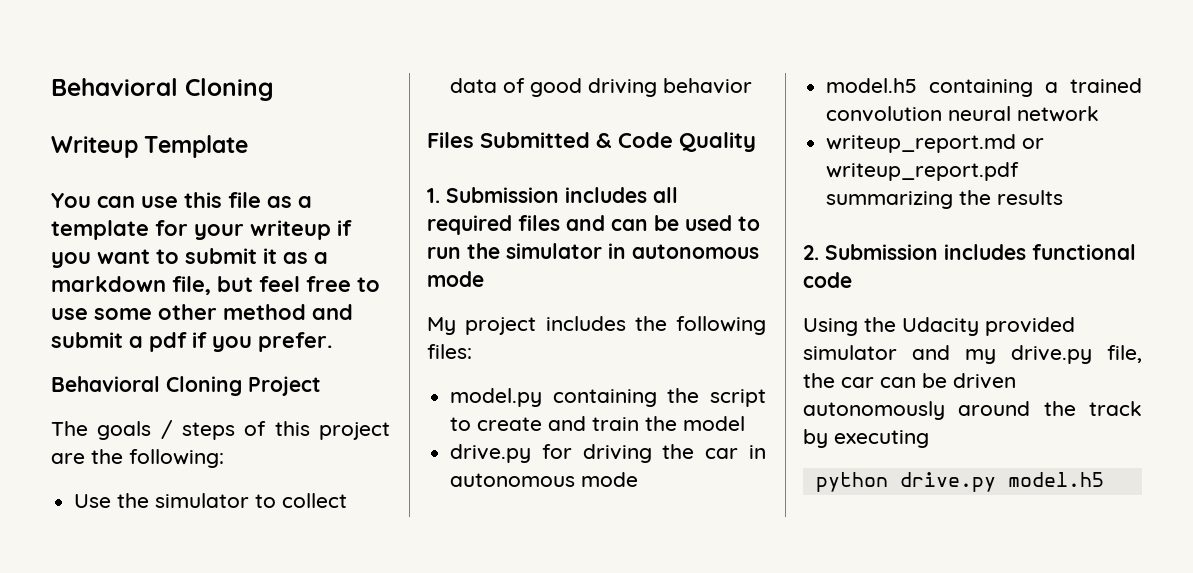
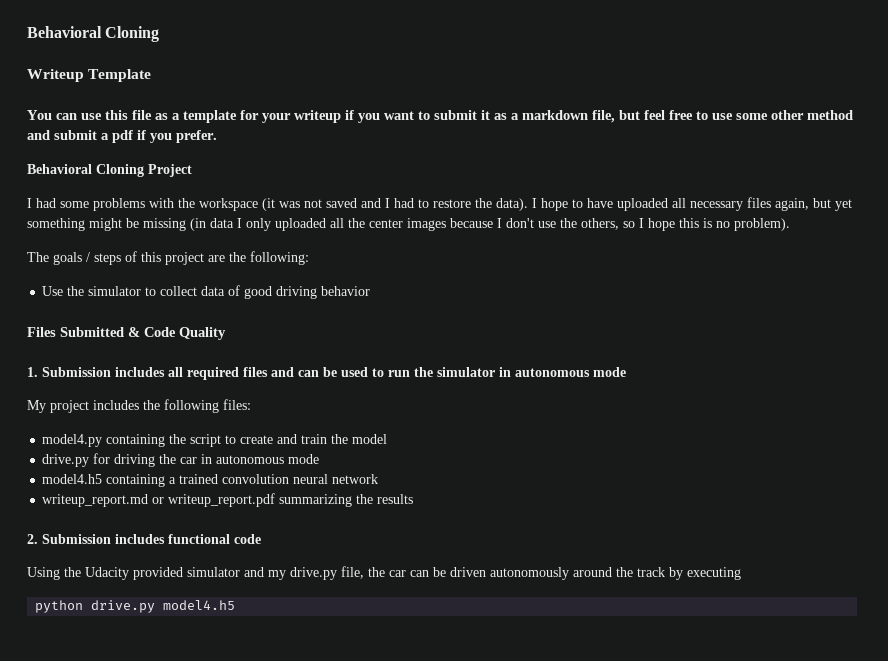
(321, 386) none -> [27,197,852,211] [27,218,790,231] // I had some problems with the workspace (it was not saved and I had to restore the data). I hope to have uploaded all necessary files again, but yet something might be missing (in data I only uploaded all the center images because I don't use the others, so I hope this is no problem).
[450,388,543,407] model.py -> [42,434,103,447] model4.py
[826,78,918,93] model.h5 -> [42,474,103,484] model4.h5
[1007,472,1104,487] model.h5 -> [163,600,236,610] model4.h5

